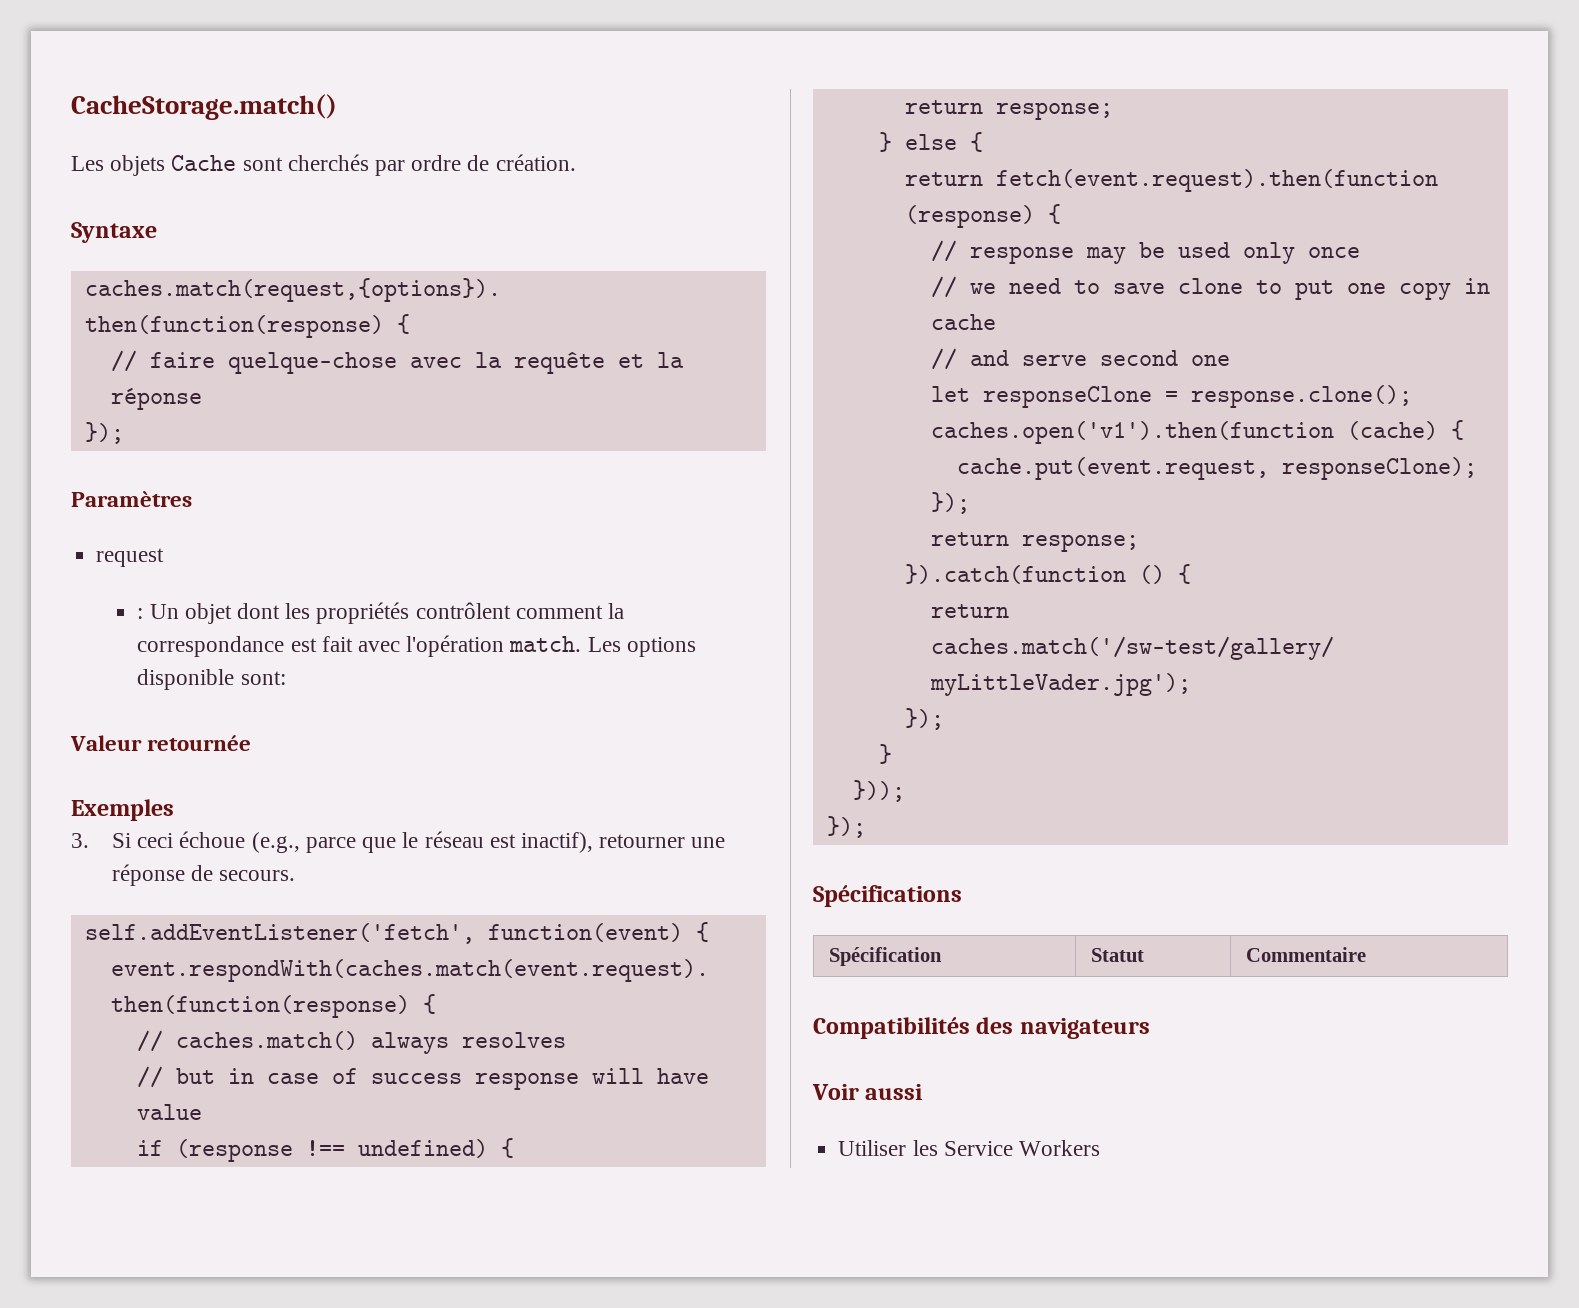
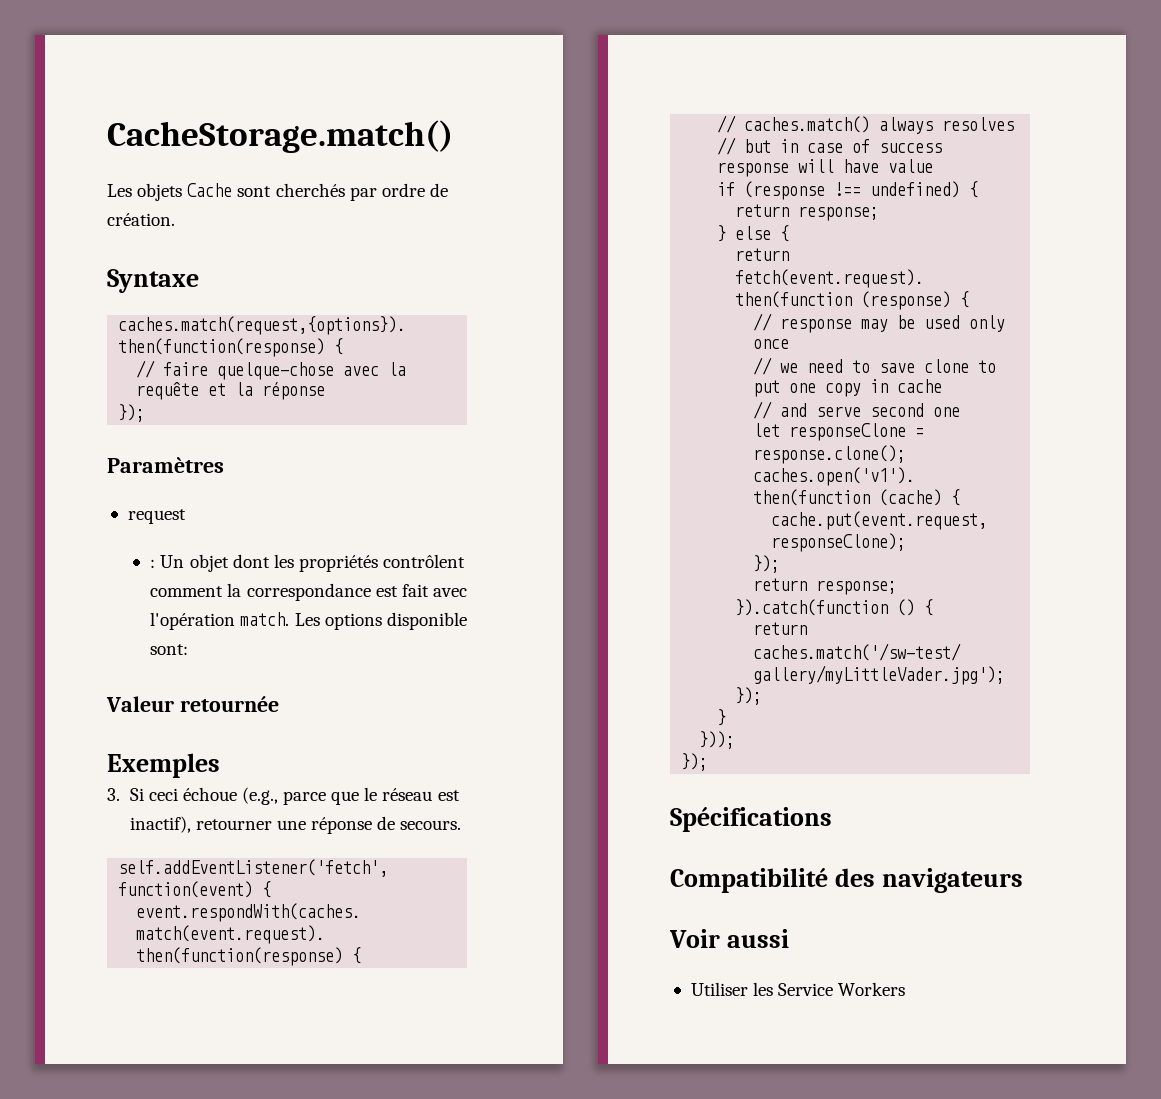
[828,947,942,966] [1090,948,1144,962] [1245,947,1366,962] [813,1017,970,1039] // Spécification | Statut | Commentaire // Compatibilités -> [670,868,828,893] // Compatibilité

